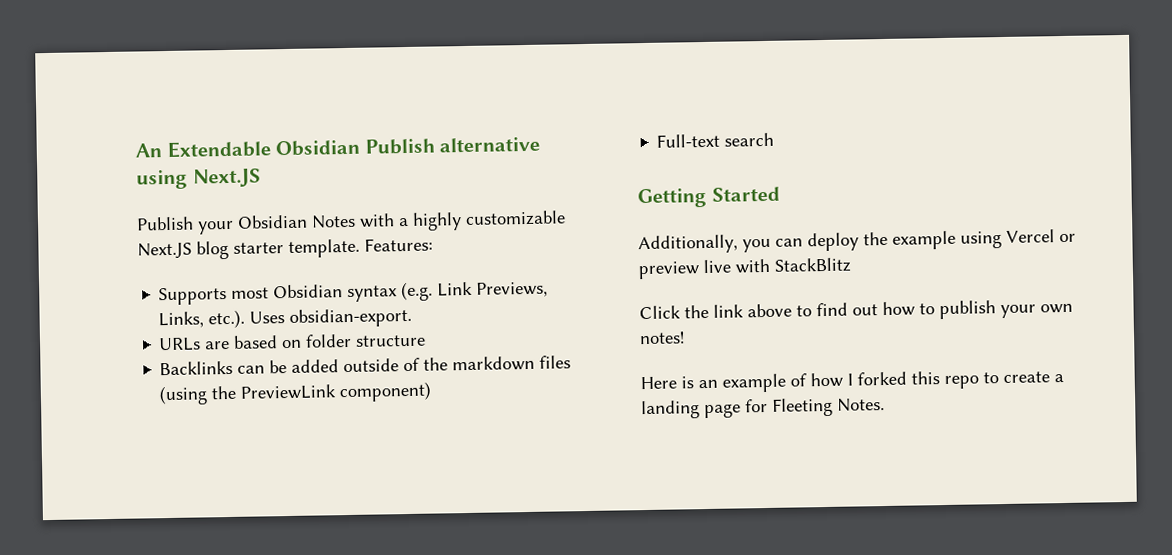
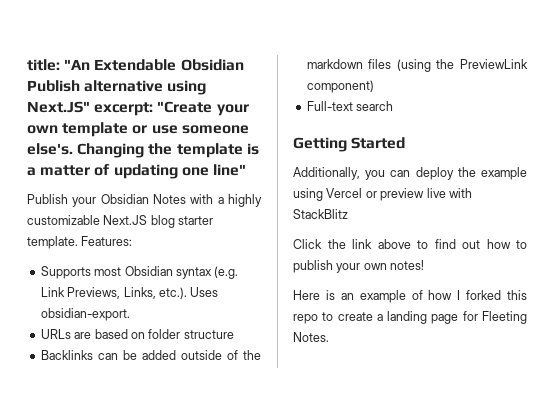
[135,143,162,158] An -> [27,59,91,71] title: "An
[192,168,261,188] Next.JS -> [27,101,249,116] [27,122,249,137] [27,143,259,158] [27,164,246,179] Next.JS" excerpt: "Create your own template or use someone else's. Changing the template is a matter of updating one line"

